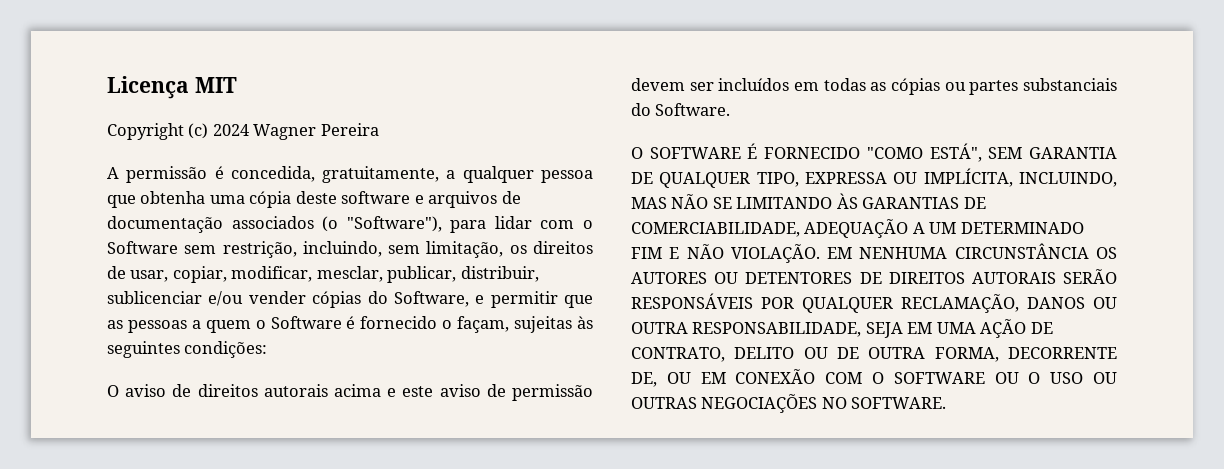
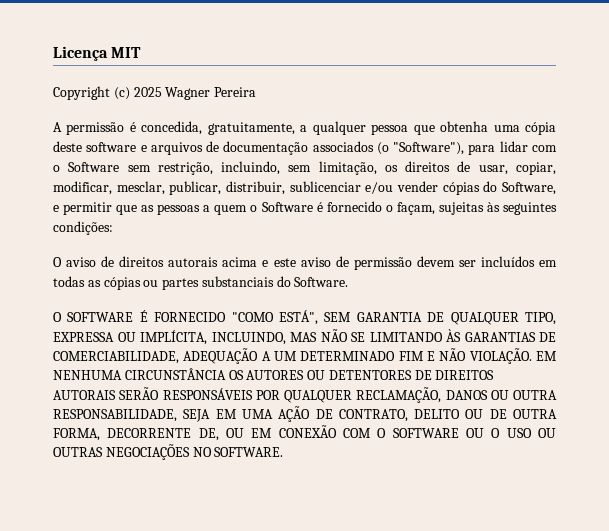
[212,124,249,136] 2024 -> [133,87,162,97] 2025

